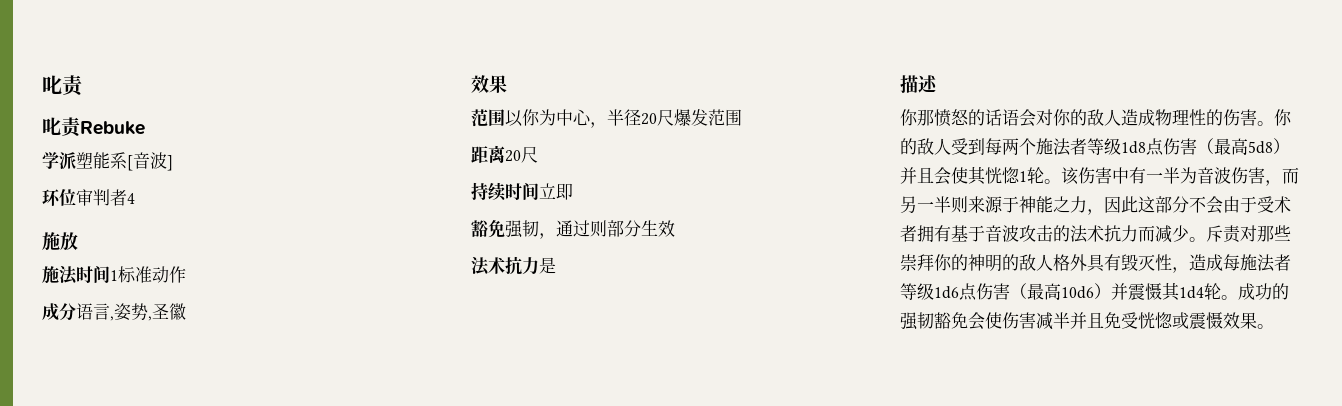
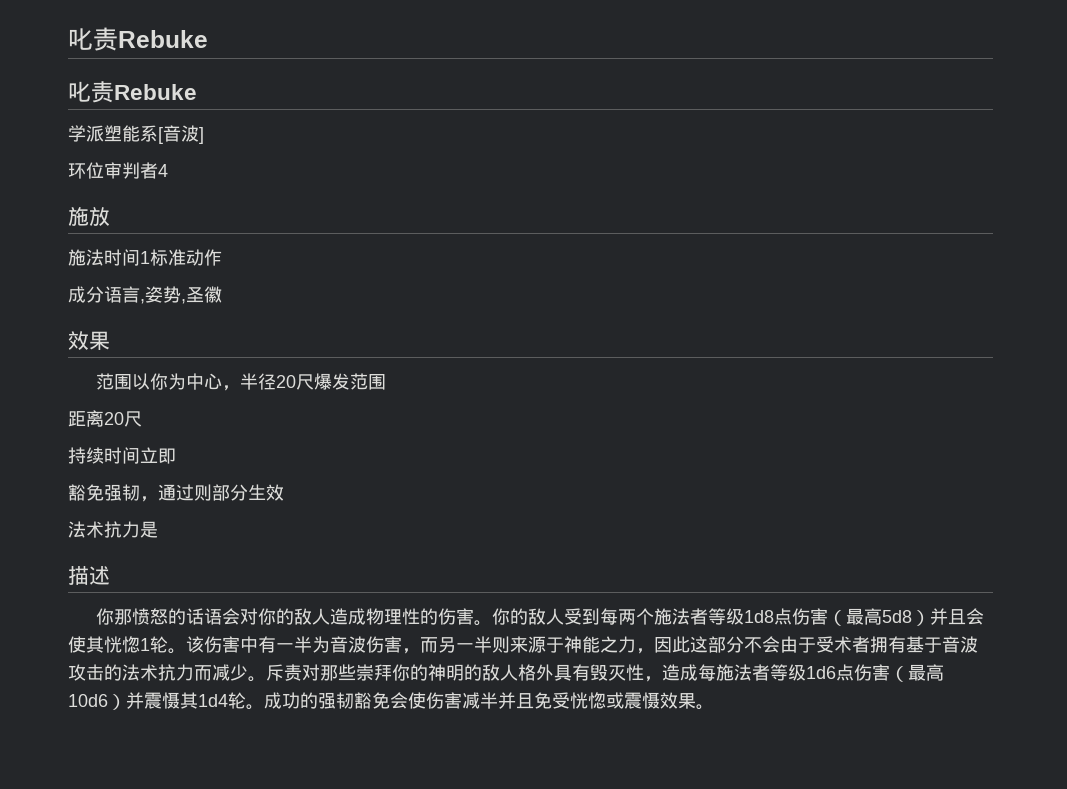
[42,75,85,97] 叱责 -> [68,27,208,51] 叱责Rebuke

